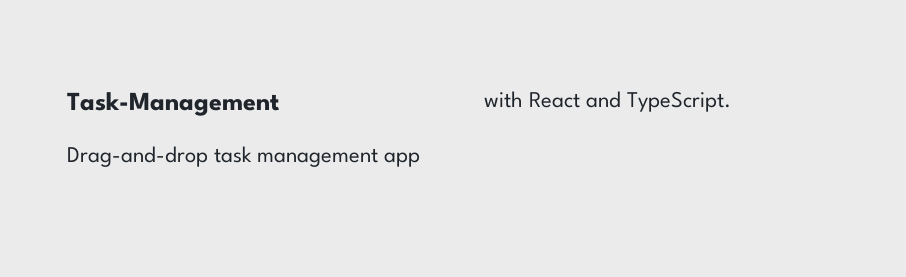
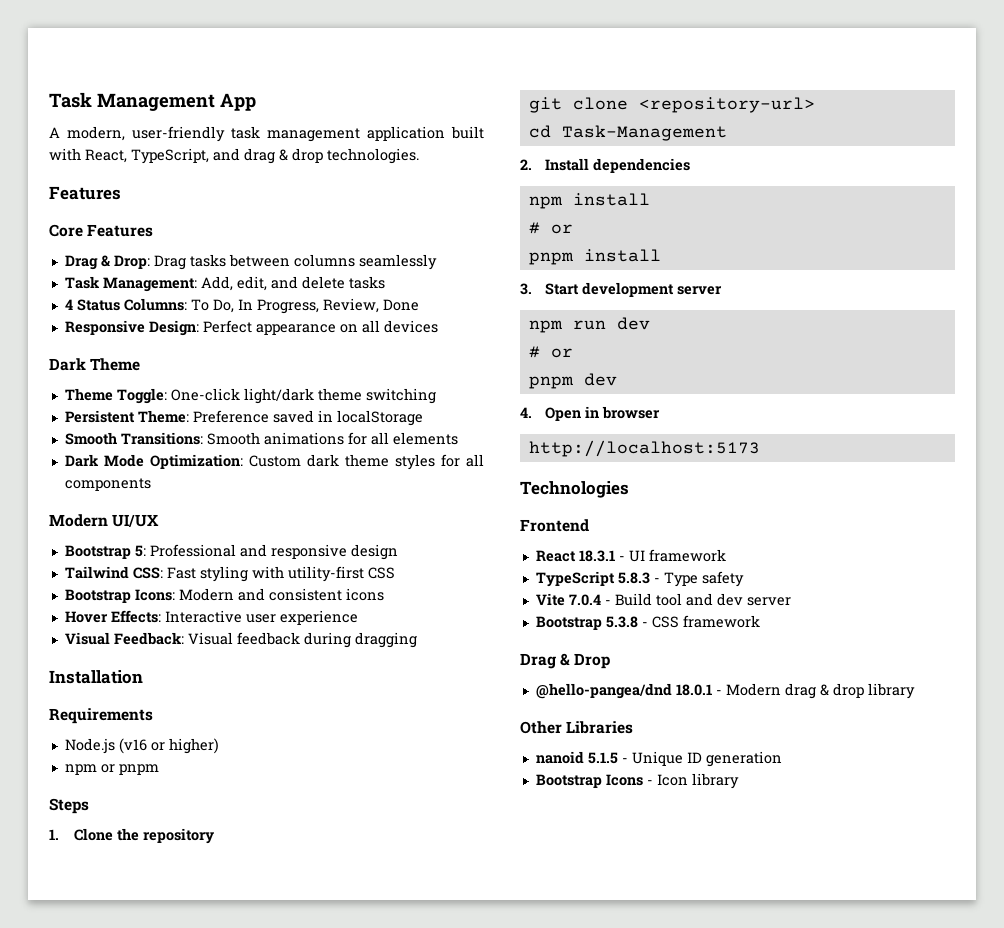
[67,92,280,116] [67,146,421,167] [484,91,732,112] Task-Management // Drag-and-drop task management app with React and TypeScript. -> [49,92,256,111] [49,126,484,142] [49,148,419,164] [49,186,121,200] [49,224,154,237] [64,254,437,270] [64,276,385,292] [64,298,419,314] [64,320,438,336] [49,358,141,371] [64,388,436,404] [64,410,423,426] [64,432,458,445] [64,454,485,470] [64,478,151,491] [49,514,160,527] [64,544,398,560] [64,566,395,582] [64,588,384,603] [64,610,358,625] [64,632,417,648] [49,670,143,684] [49,708,153,724] [64,738,219,754] [64,764,159,775] [49,798,89,814] [49,828,215,844] [528,97,815,113] [528,125,727,141] [520,158,691,173] [528,193,650,209] [528,222,573,234] [528,249,661,265] [520,282,723,297] [528,317,650,333] [528,346,573,358] [528,373,617,389] [520,406,661,421] [528,440,760,457] [520,481,629,498] [520,519,589,532] [535,549,726,562] [535,571,744,587] [535,593,791,606] [535,615,760,630] [520,653,611,669] [535,683,915,699] [520,721,634,734] [535,751,782,767] [535,773,739,789] Task Management App // A modern, user-friendly task management application built with React, TypeScript, and drag & drop technologies. // Features // Core Features // Drag & Drop: Drag tasks between columns seamlessly // Task Management: Add, edit, and delete tasks // 4 Status Columns: To Do, In Progress, Review, Done // Responsive Design: Perfect appearance on all devices // Dark Theme // Theme Toggle: One-click light/dark theme switching // Persistent Theme: Preference saved in localStorage // Smooth Transitions: Smooth animations for all elements // Dark Mode Optimization: Custom dark theme styles for all components // Modern UI/UX // Bootstrap 5: Professional and responsive design // Tailwind CSS: Fast styling with utility-first CSS // Bootstrap Icons: Modern and consistent icons // Hover Effects: Interactive user experience // Visual Feedback: Visual feedback during dragging // Installation // Requirements // Node.js (v16 or higher) // npm or pnpm // Steps // 1. Clone the repository // git clone <repository-url> // cd Task-Management // 2. Install dependencies // npm install // # or // pnpm install // 3. Start development server // npm run dev // # or // pnpm dev // 4. Open in browser // http://localhost:5173 // Technologies // Frontend // React 18.3.1 - UI framework // TypeScript 5.8.3 - Type safety // Vite 7.0.4 - Build tool and dev server // Bootstrap 5.3.8 - CSS framework // Drag & Drop // @hello-pangea/dnd 18.0.1 - Modern drag & drop library // Other Libraries // nanoid 5.1.5 - Unique ID generation // Bootstrap Icons - Icon library

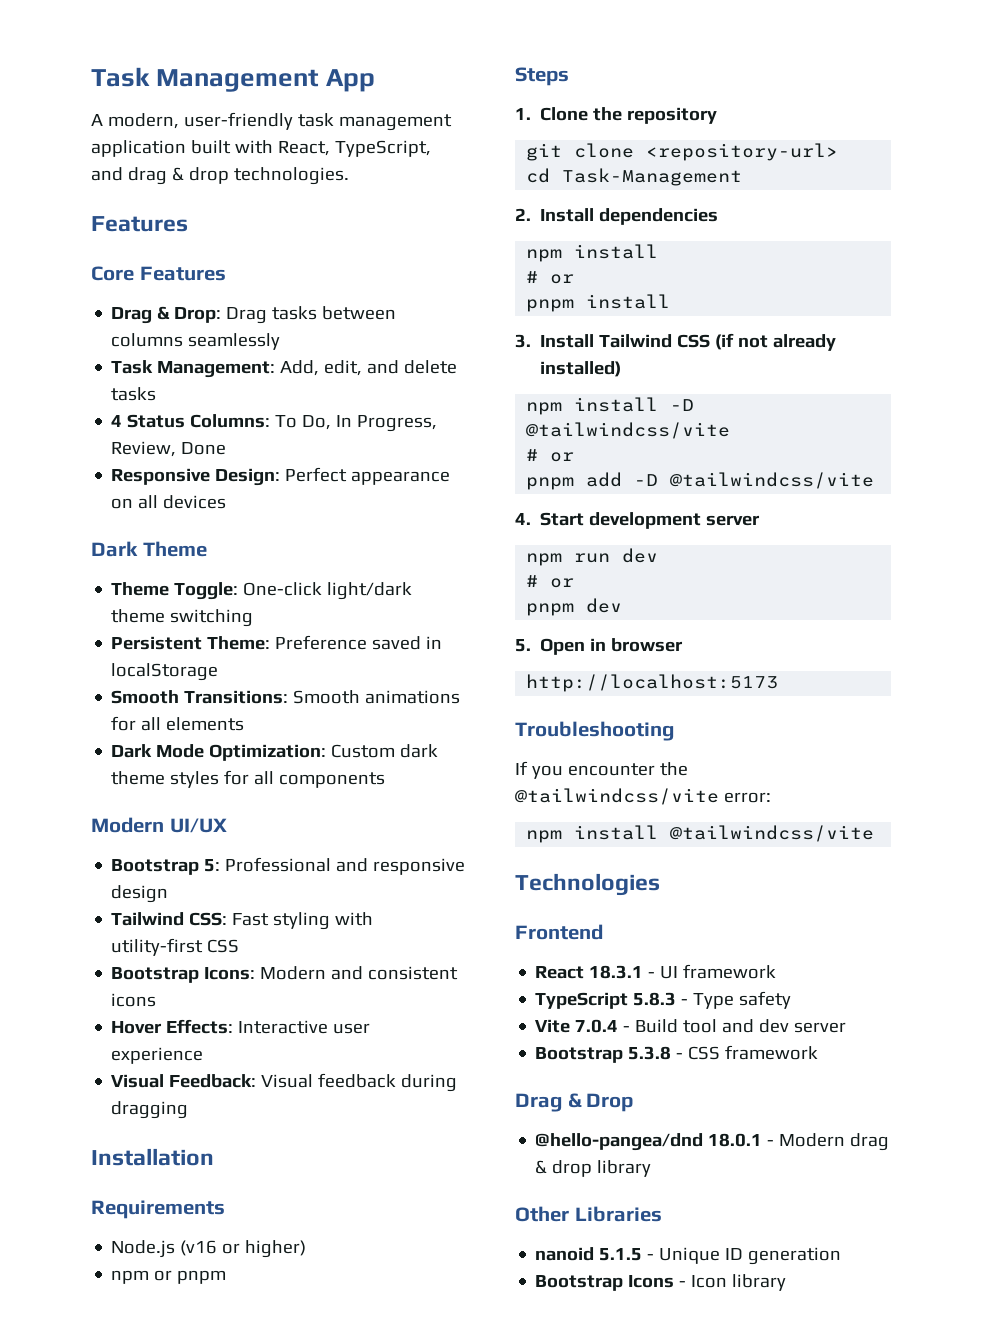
(532, 289) none -> [540,333,837,351] [540,361,622,377] [526,397,695,415] [526,422,731,439] [526,449,575,462] [526,472,875,490] [515,513,531,525] Install Tailwind CSS (if not already installed) // npm install -D @tailwindcss/vite // # or // pnpm add -D @tailwindcss/vite // 4.
[520,407,532,418] 4. -> [515,639,531,652] 5.
(760, 448) none -> [515,721,674,741] [515,761,688,779] [515,788,771,805] [526,825,875,843] // Troubleshooting // If you encounter the @tailwindcss/vite error: // npm install @tailwindcss/vite

